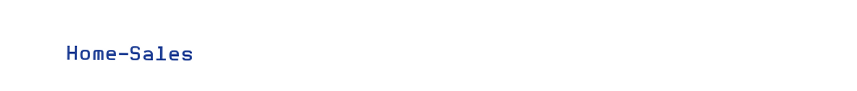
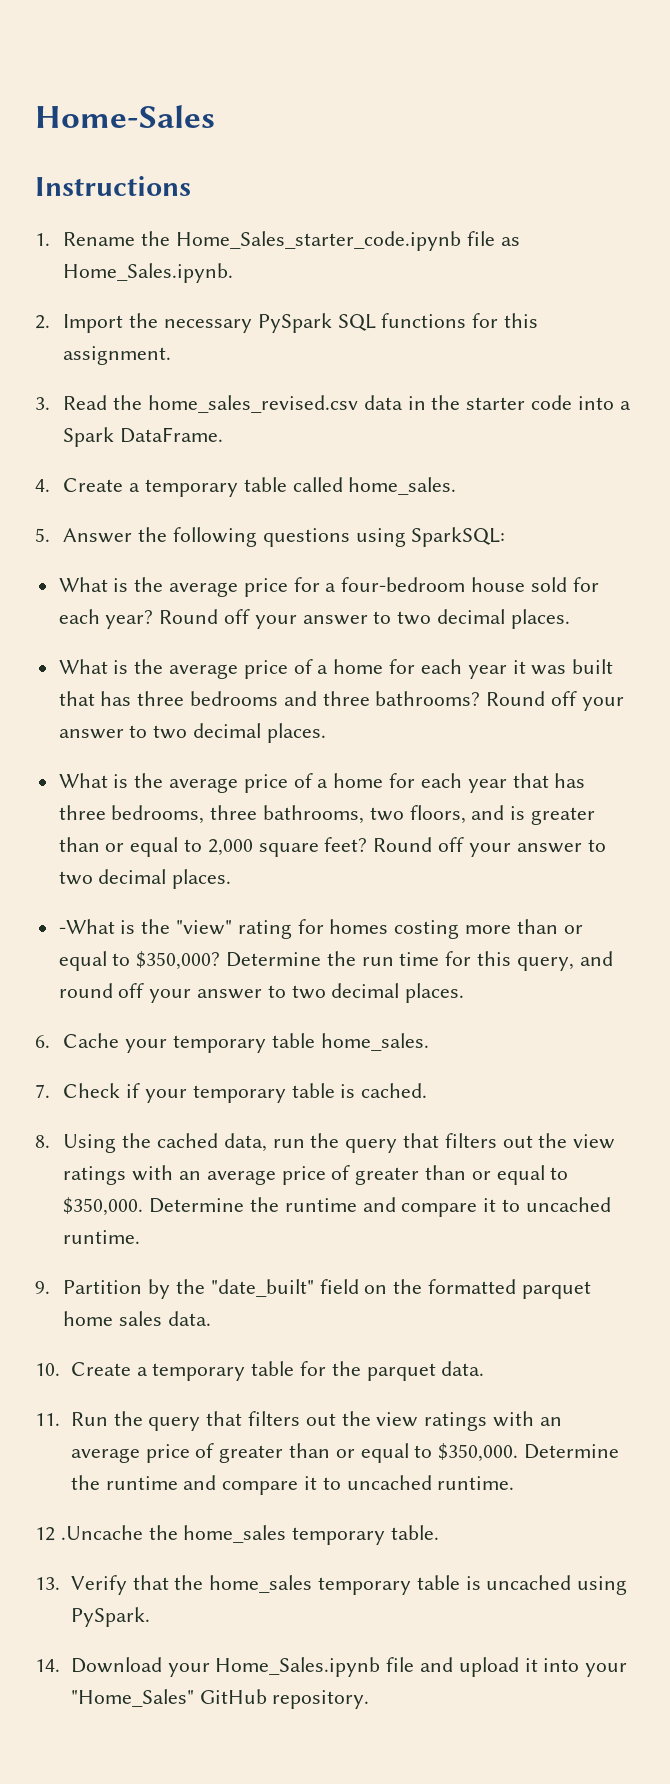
(194, 53) none -> [35,176,191,196] [35,231,520,251] [63,263,234,283] [35,313,538,333] [63,346,172,365] [35,395,631,413] [63,427,224,447] [35,477,457,497] [35,527,506,547] [58,577,599,597] [58,609,570,629] [58,659,614,679] [58,691,624,711] [58,723,326,743] [58,773,586,793] [58,805,596,825] [58,837,606,857] [58,869,232,889] [58,919,583,939] [58,951,613,971] [58,983,465,1003] [35,1033,429,1053] [35,1083,428,1103] [35,1133,616,1153] [63,1165,569,1185] [63,1197,611,1217] [63,1230,141,1244] [35,1279,591,1299] [63,1311,211,1326] [35,1361,485,1381] [35,1411,562,1431] [70,1443,619,1463] [70,1475,515,1495] [35,1525,440,1545] [35,1575,628,1595] [70,1607,150,1627] [35,1657,628,1677] [70,1689,370,1709] // Instructions // 1. Rename the Home_Sales_starter_code.ipynb file as Home_Sales.ipynb. // 2. Import the necessary PySpark SQL functions for this assignment. // 3. Read the home_sales_revised.csv data in the starter code into a Spark DataFrame. // 4. Create a temporary table called home_sales. // 5. Answer the following questions using SparkSQL: // What is the average price for a four-bedroom house sold for each year? Round off your answer to two decimal places. // What is the average price of a home for each year it was built that has three bedrooms and three bathrooms? Round off your answer to two decimal places. // What is the average price of a home for each year that has three bedrooms, three bathrooms, two floors, and is greater than or equal to 2,000 square feet? Round off your answer to two decimal places. // -What is the "view" rating for homes costing more than or equal to $350,000? Determine the run time for this query, and round off your answer to two decimal places. // 6. Cache your temporary table home_sales. // 7. Check if your temporary table is cached. // 8. Using the cached data, run the query that filters out the view ratings with an average price of greater than or equal to $350,000. Determine the runtime and compare it to uncached runtime. // 9. Partition by the "date_built" field on the formatted parquet home sales data. // 10. Create a temporary table for the parquet data. // 11. Run the query that filters out the view ratings with an average price of greater than or equal to $350,000. Determine the runtime and compare it to uncached runtime. // 12 .Uncache the home_sales temporary table. // 13. Verify that the home_sales temporary table is uncached using PySpark. // 14. Download your Home_Sales.ipynb file and upload it into your "Home_Sales" GitHub repository.

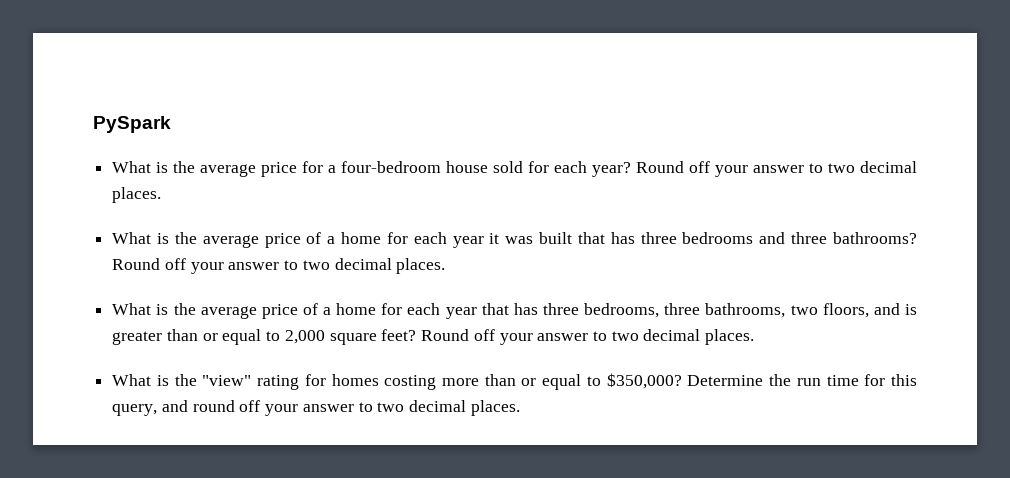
[35,105,215,128] [35,176,191,196] [35,231,520,251] [63,263,234,283] [35,313,538,333] [63,346,172,365] [35,395,631,413] [63,427,224,447] [35,477,457,497] [35,527,506,547] Home-Sales // Instructions // 1. Rename the Home_Sales_starter_code.ipynb file as Home_Sales.ipynb. // 2. Import the necessary PySpark SQL functions for this assignment. // 3. Read the home_sales_revised.csv data in the starter code into a Spark DataFrame. // 4. Create a temporary table called home_sales. // 5. Answer the following questions using SparkSQL: -> [93,116,171,133] PySpark
[58,919,115,934] -What -> [112,374,152,386] What
[35,1033,429,1053] [35,1083,428,1103] [35,1133,616,1153] [63,1165,569,1185] [63,1197,611,1217] [63,1230,141,1244] [35,1279,591,1299] [63,1311,211,1326] [35,1361,485,1381] [35,1411,562,1431] [70,1443,619,1463] [70,1475,515,1495] [35,1525,440,1545] [35,1575,628,1595] [70,1607,150,1627] [35,1657,628,1677] [70,1689,370,1709] // 6. Cache your temporary table home_sales. // 7. Check if your temporary table is cached. // 8. Using the cached data, run the query that filters out the view ratings with an average price of greater than or equal to $350,000. Determine the runtime and compare it to uncached runtime. // 9. Partition by the "date_built" field on the formatted parquet home sales data. // 10. Create a temporary table for the parquet data. // 11. Run the query that filters out the view ratings with an average price of greater than or equal to $350,000. Determine the runtime and compare it to uncached runtime. // 12 .Uncache the home_sales temporary table. // 13. Verify that the home_sales temporary table is uncached using PySpark. // 14. Download your Home_Sales.ipynb file and upload it into your "Home_Sales" GitHub repository. -> (520, 408) none

